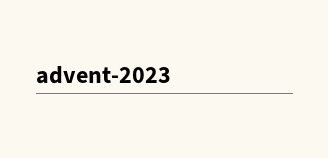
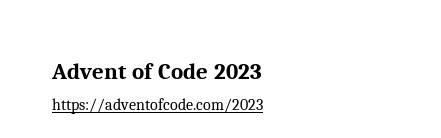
[36,66,171,84] advent-2023 -> [51,63,263,79] [52,98,263,114] Advent of Code 2023 // https://adventofcode.com/2023

